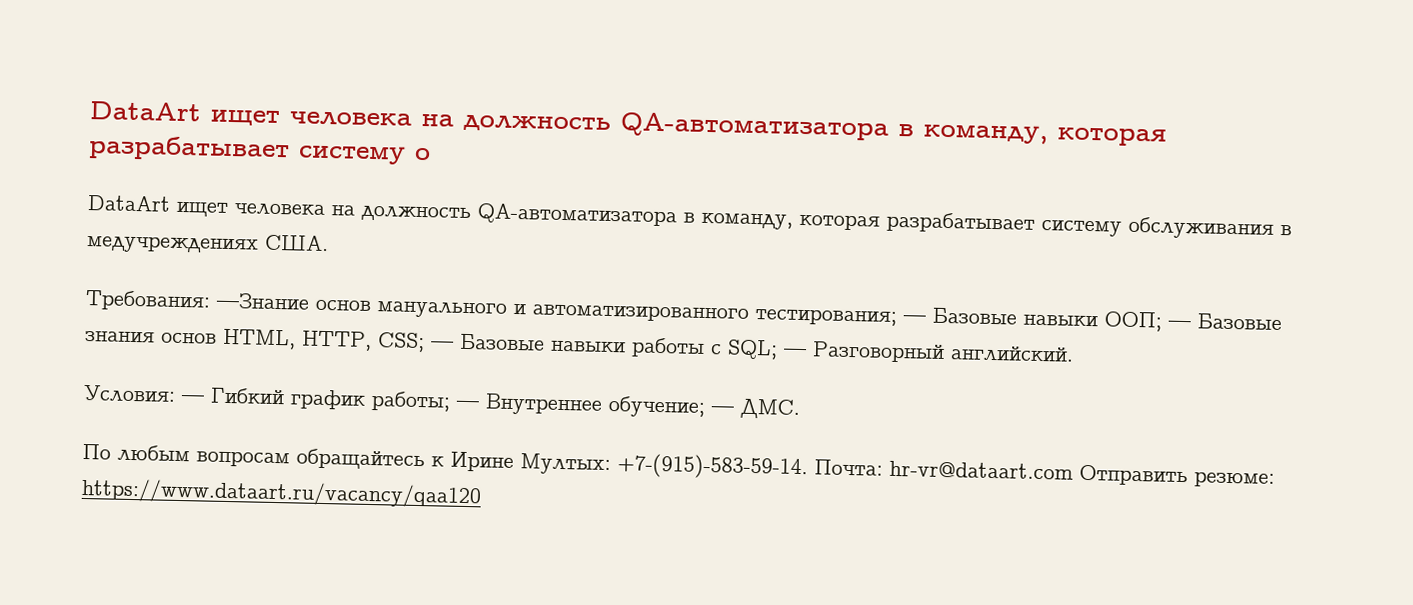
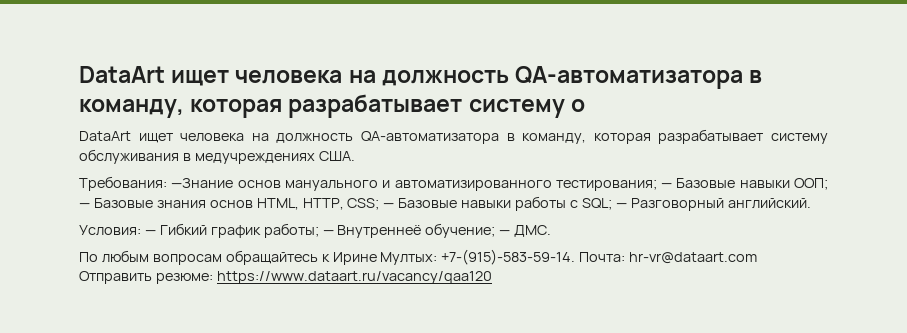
[485,393,603,416] Внутреннее -> [337,225,422,238] Внутреннеё

